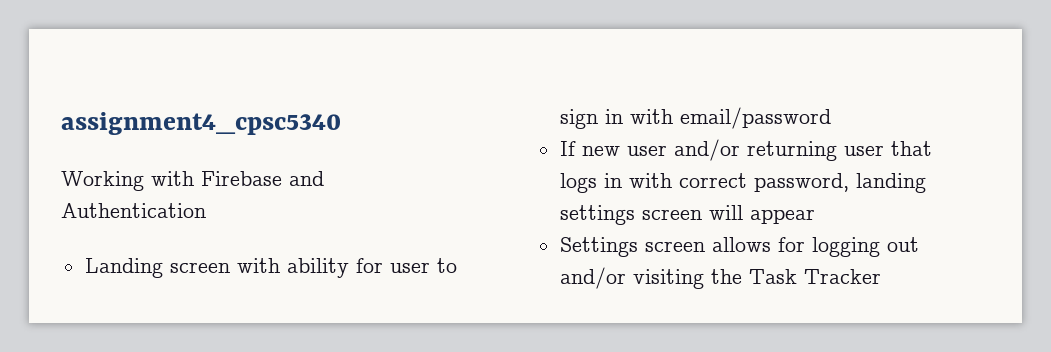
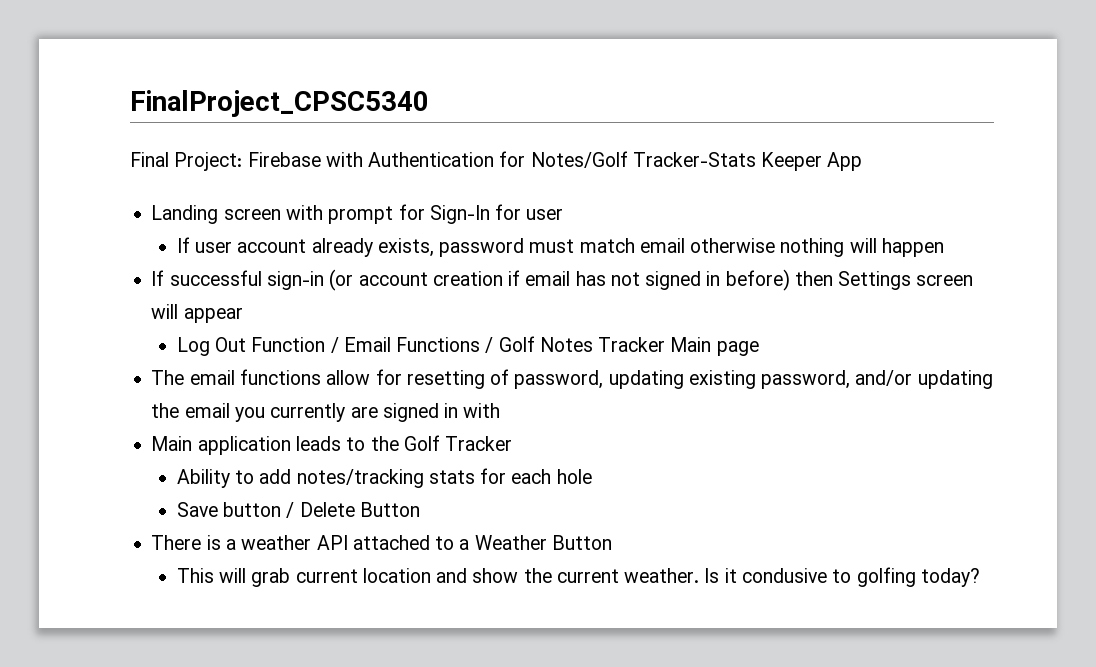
[61,112,341,135] [61,171,324,191] [61,203,206,218] assignment4_cpsc5340 // Working with Firebase and Authentication -> [130,90,429,117] [130,151,863,171] FinalProject_CPSC5340 // Final Project: Firebase with Authentication for Notes/Golf Tracker-Stats Keeper App
[286,258,349,278] ability -> [328,204,490,224] prompt for Sign-In
[436,258,457,273] [559,107,831,129] [559,139,932,161] [559,173,926,193] [559,205,815,225] [559,237,919,257] [559,267,881,289] to sign in with email/password // If new user and/or returning user that logs in with correct password, landing settings screen will appear // Settings screen allows for logging out and/or visiting the Task Tracker -> [176,237,945,257] [151,269,974,291] [151,304,243,323] [176,336,759,356] [151,369,993,389] [151,403,501,422] [151,435,513,455] [176,468,592,488] [176,502,420,518] [151,535,612,550] [176,567,980,587] // If user account already exists, password must match email otherwise nothing will happen // If successful sign-in (or account creation if email has not signed in before) then Settings screen will appear // Log Out Function / Email Functions / Golf Notes Tracker Main page // The email functions allow for resetting of password, updating existing password, and/or updating the email you currently are signed in with // Main application leads to the Golf Tracker // Ability to add notes/tracking stats for each hole // Save button / Delete Button // There is a weather API attached to a Weather Button // This will grab current location and show the current weather. Is it condusive to golfing today?

